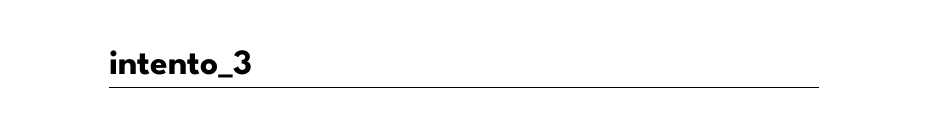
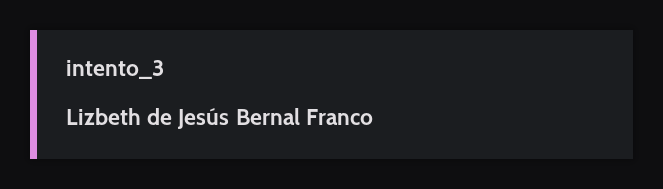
(252, 64) none -> [66,108,373,129] // Lizbeth de Jesús Bernal Franco

